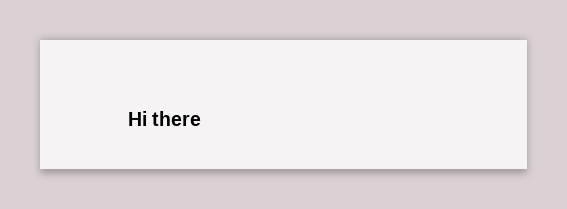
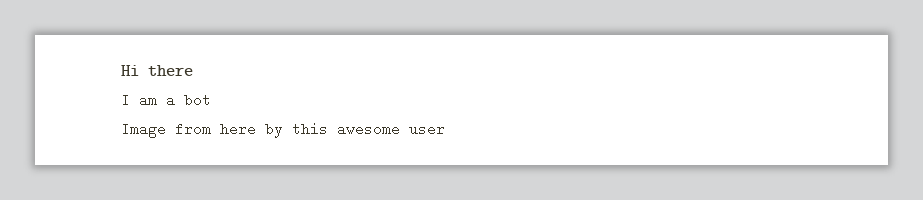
(202, 118) none -> [121,93,211,107] [121,122,445,138] // I am a bot // Image from here by this awesome user

